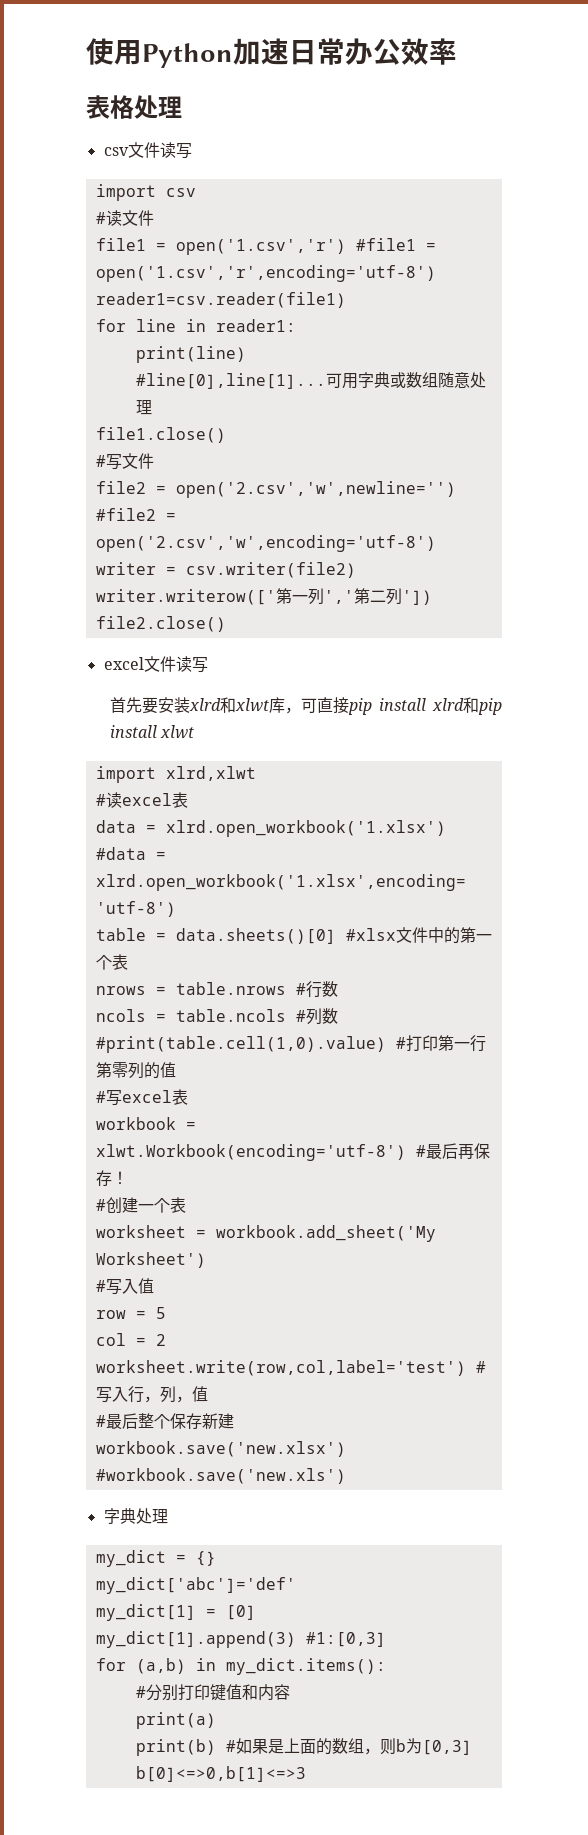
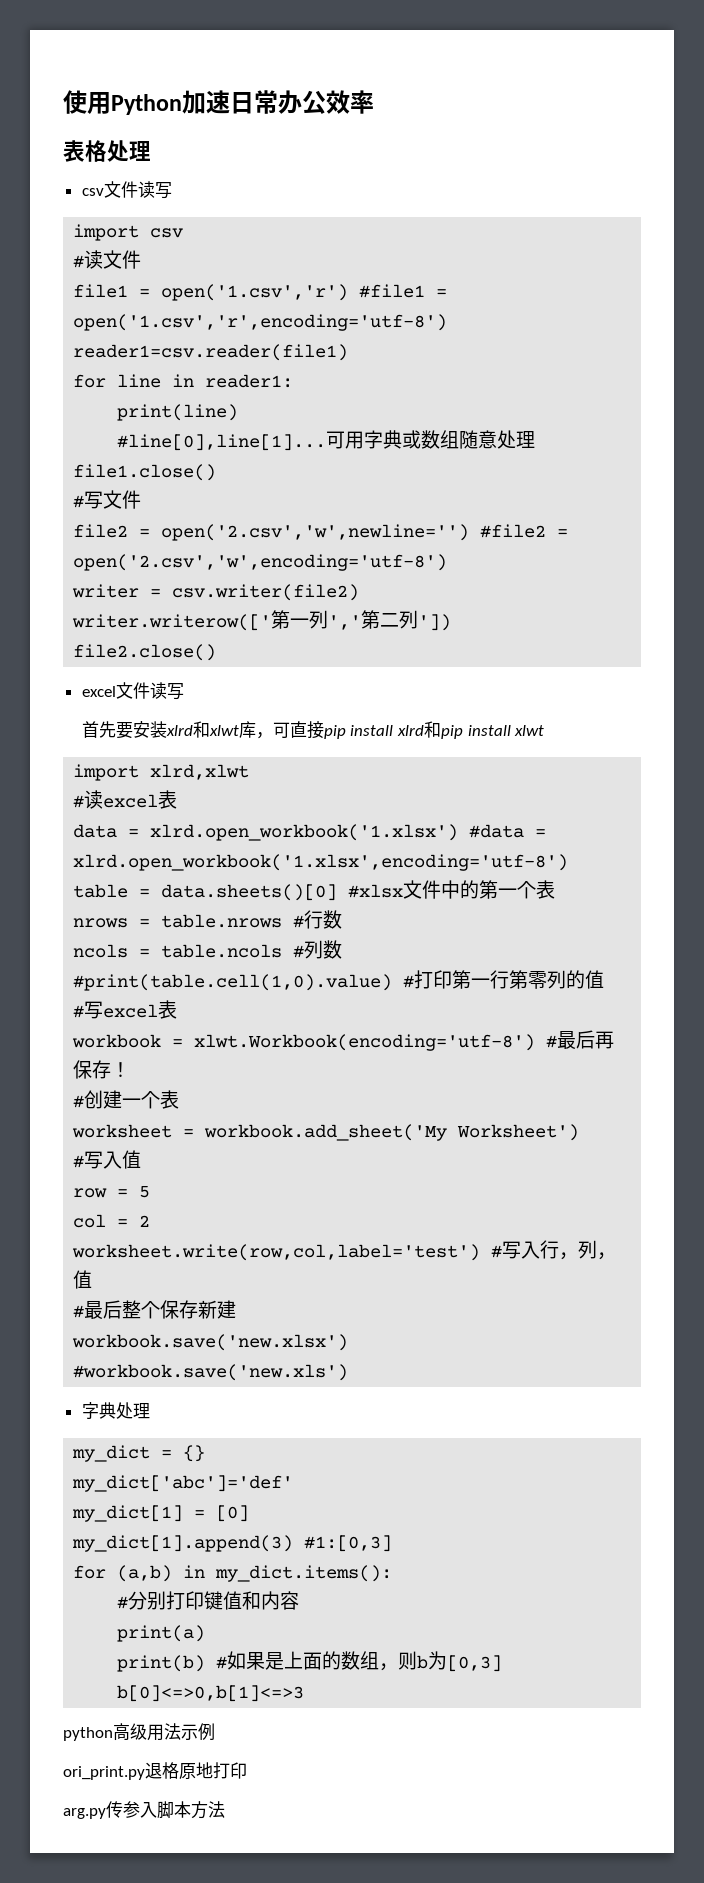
(306, 1774) none -> [63,1723,215,1741] [63,1762,247,1780] [63,1801,225,1819] // python高级用法示例 // ori_print.py退格原地打印 // arg.py传参入脚本方法

